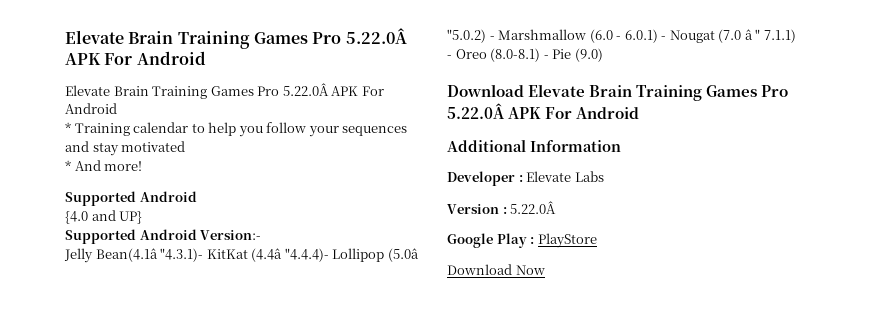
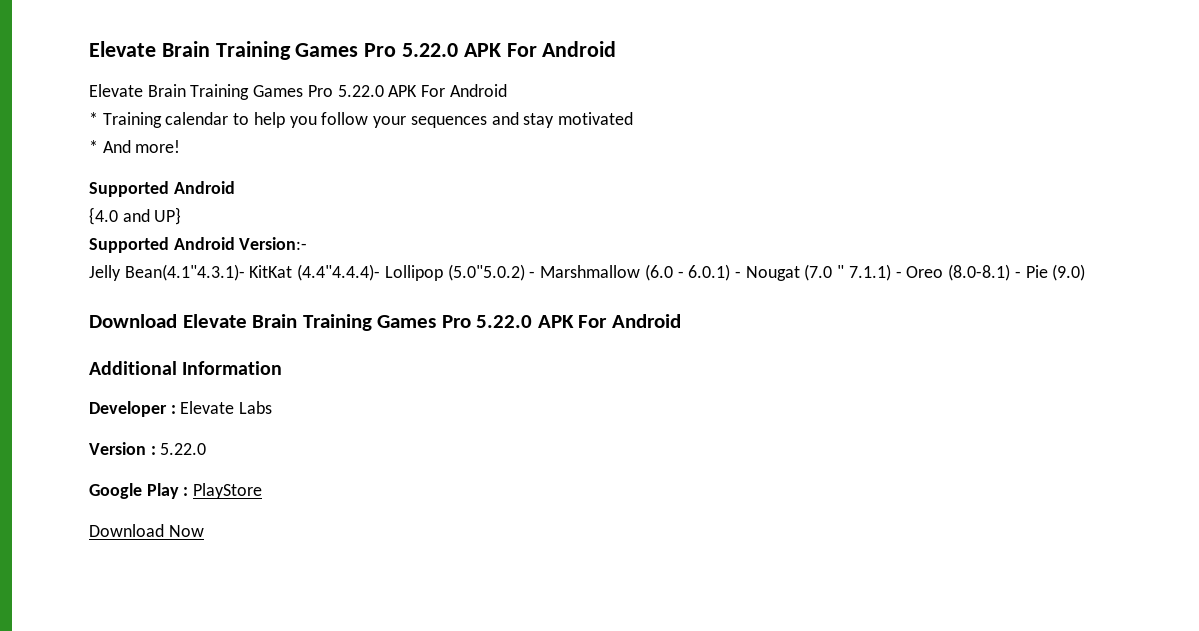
[65,28,407,49] Elevate Brain Training Games Pro 5.22.0Â -> [89,41,459,60] Elevate Brain Training Games Pro 5.22.0
[282,83,329,96] 5.22.0Â -> [337,85,384,97] 5.22.0
[95,248,419,262] [447,29,486,43] Bean(4.1â "4.3.1)- KitKat (4.4â "4.4.4)- Lollipop (5.0â "5.0.2) -> [124,264,525,281] Bean(4.1"4.3.1)- KitKat (4.4"4.4.4)- Lollipop (5.0"5.0.2)
[744,29,753,40] â -> (833, 272) none
[447,103,505,119] 5.22.0Â -> [476,315,533,328] 5.22.0
[510,201,557,214] 5.22.0Â -> [160,443,207,455] 5.22.0

